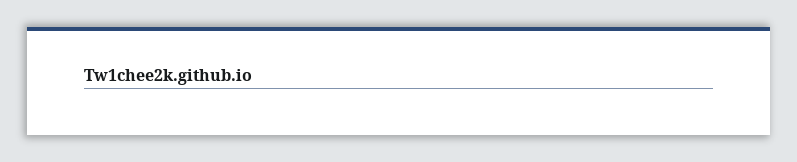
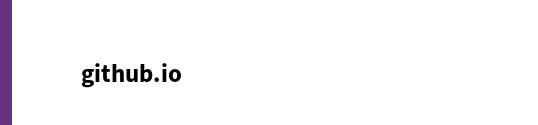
[84,69,252,85] Tw1chee2k.github.io -> [81,63,182,88] github.io

